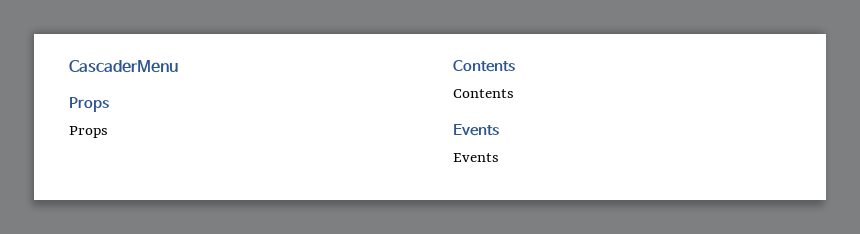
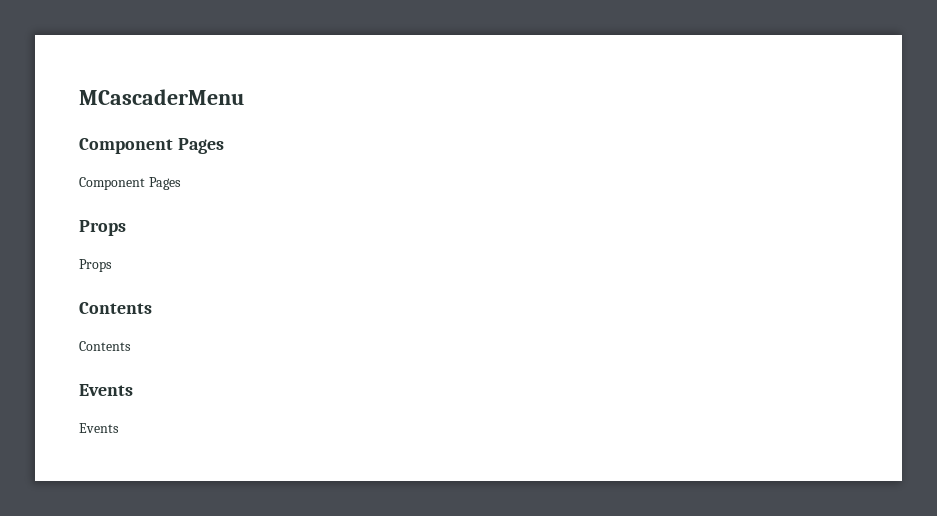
[69,60,178,73] CascaderMenu -> [79,89,244,105] [79,138,224,154] [79,177,181,190] MCascaderMenu // Component Pages // Component Pages

